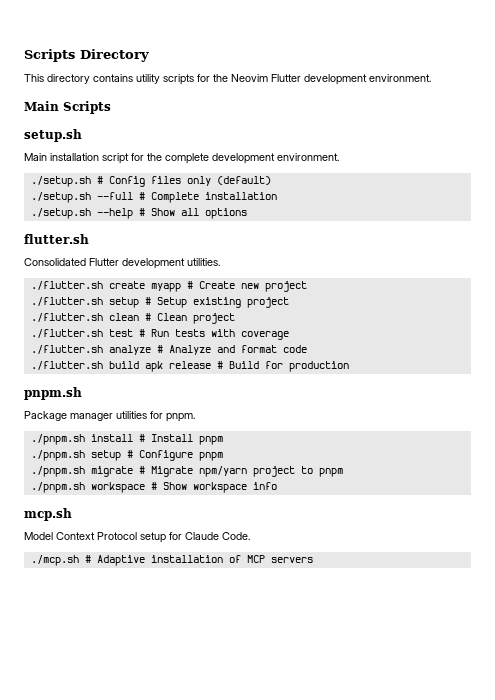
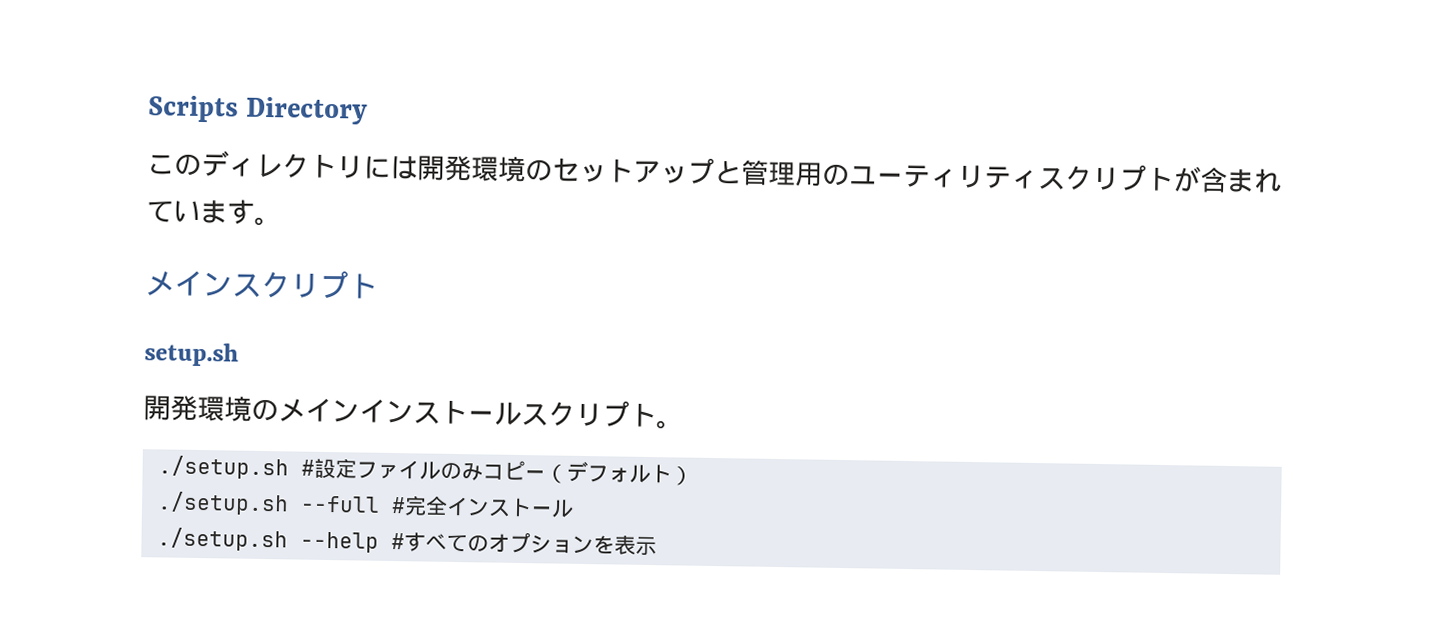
[24,74,431,85] [24,101,111,114] [24,129,82,142] [24,153,339,164] [30,176,271,187] This directory contains utility scripts for the Neovim Flutter development environment. // Main Scripts // setup.sh // Main installation script for the complete development environment. // ./setup.sh # Config files only (default) -> [147,150,1282,193] [146,199,282,227] [145,270,378,299] [144,342,239,367] [143,395,684,430] [157,455,693,486] このディレクトリには開発環境のセットアップと管理用のユーティリティスクリプトが含まれています。 // メインスクリプト // setup.sh // 開発環境のメインインストールスクリプト。 // ./setup.sh #設定ファイルのみコピー（デフォルト）
[150,192,277,203] Complete installation -> [403,495,574,518] 完全インストール
[150,208,247,219] [24,234,89,244] [24,258,220,269] [30,281,307,292] [30,297,289,308] [30,313,235,324] [30,329,289,340] [30,345,307,355] [30,361,349,372] [24,387,82,400] [24,411,195,422] [30,434,223,445] [30,450,223,461] [30,466,343,477] [30,482,277,493] [24,508,72,521] [24,532,250,543] [30,555,313,566] Show all options // flutter.sh // Consolidated Flutter development utilities. // ./flutter.sh create myapp # Create new project // ./flutter.sh setup # Setup existing project // ./flutter.sh clean # Clean project // ./flutter.sh test # Run tests with coverage // ./flutter.sh analyze # Analyze and format code // ./flutter.sh build apk release # Build for production // pnpm.sh // Package manager utilities for pnpm. // ./pnpm.sh install # Install pnpm // ./pnpm.sh setup # Configure pnpm // ./pnpm.sh migrate # Migrate npm/yarn project to pnpm // ./pnpm.sh workspace # Show workspace info // mcp.sh // Model Context Protocol setup for Claude Code. // ./mcp.sh # Adaptive installation of MCP servers -> [403,532,657,556] すべてのオプションを表示

